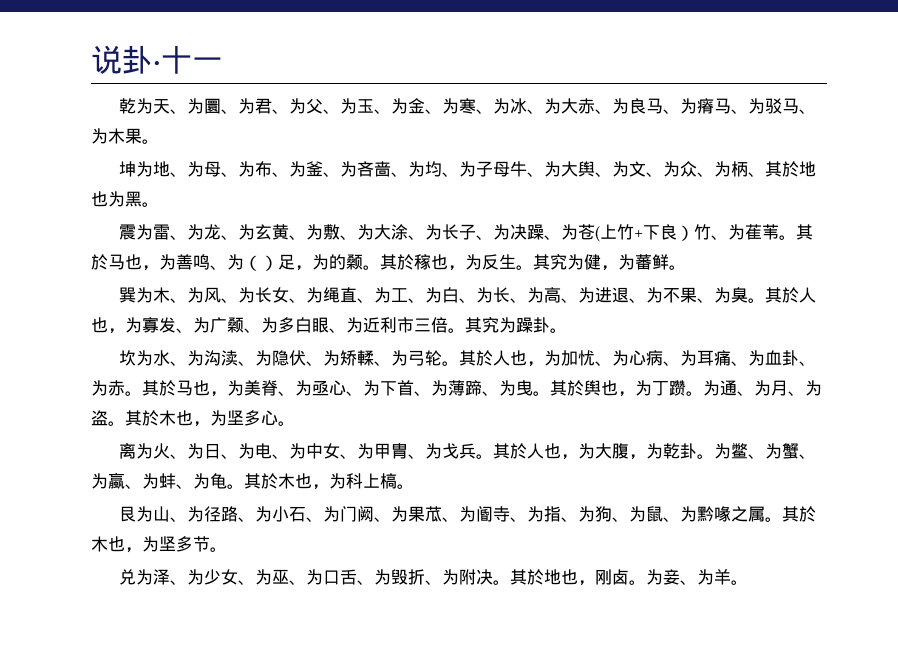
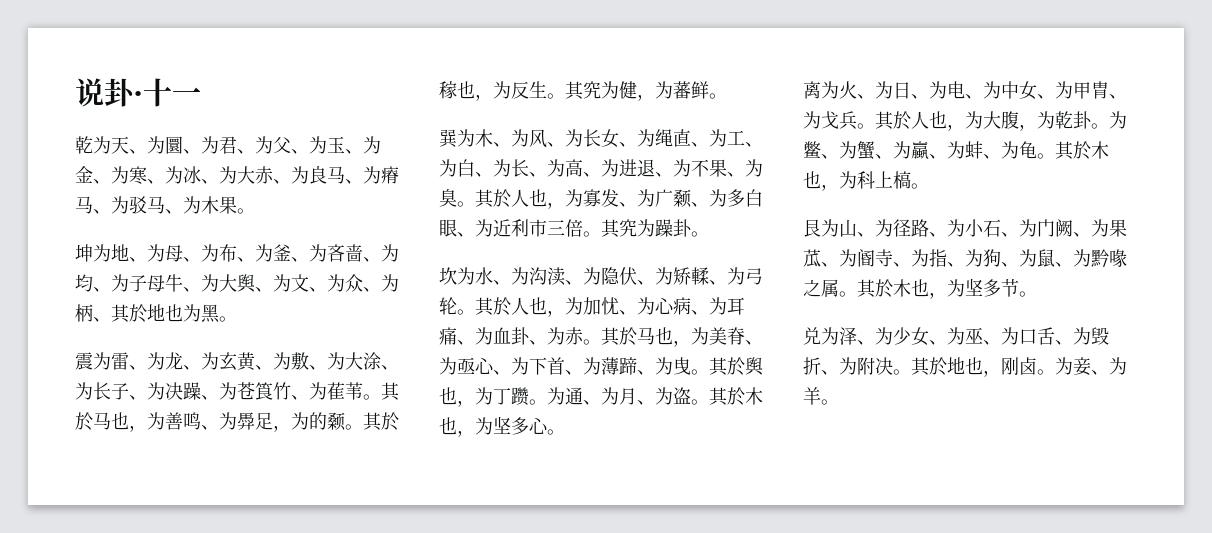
[594,224,694,242] (上竹+下良） -> [255,382,273,400] 筤
[244,255,278,271] （） -> [237,412,255,430] 馵

